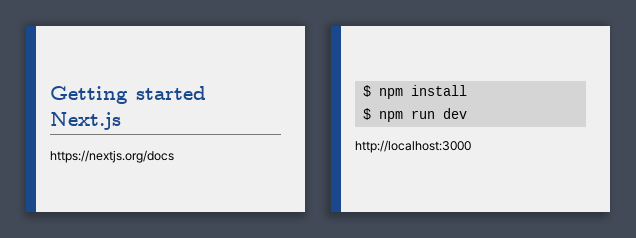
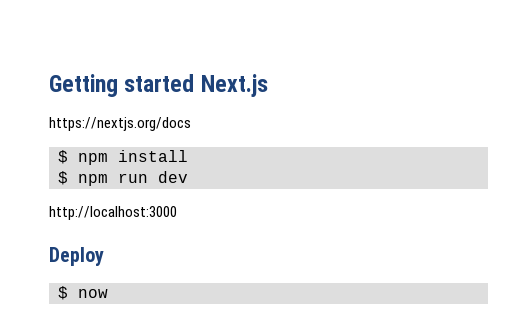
(471, 146) none -> [49,247,104,266] [58,286,108,300] // Deploy // $ now

